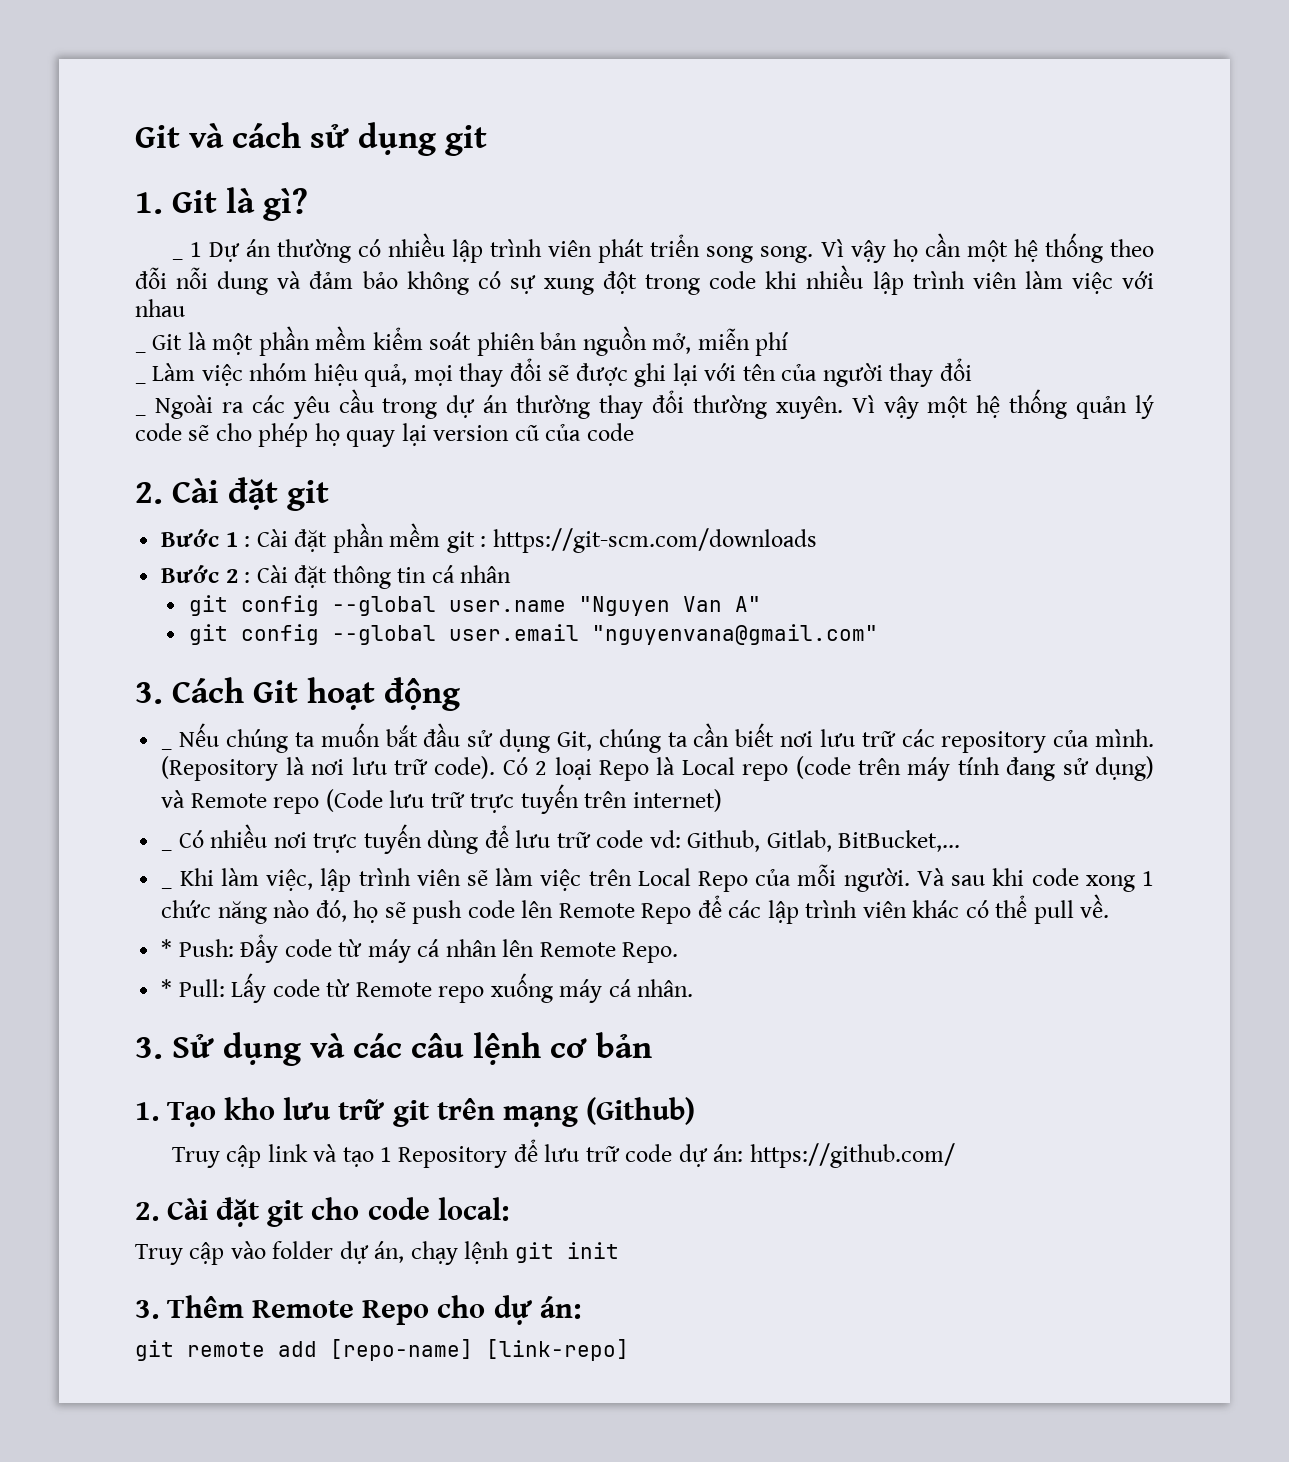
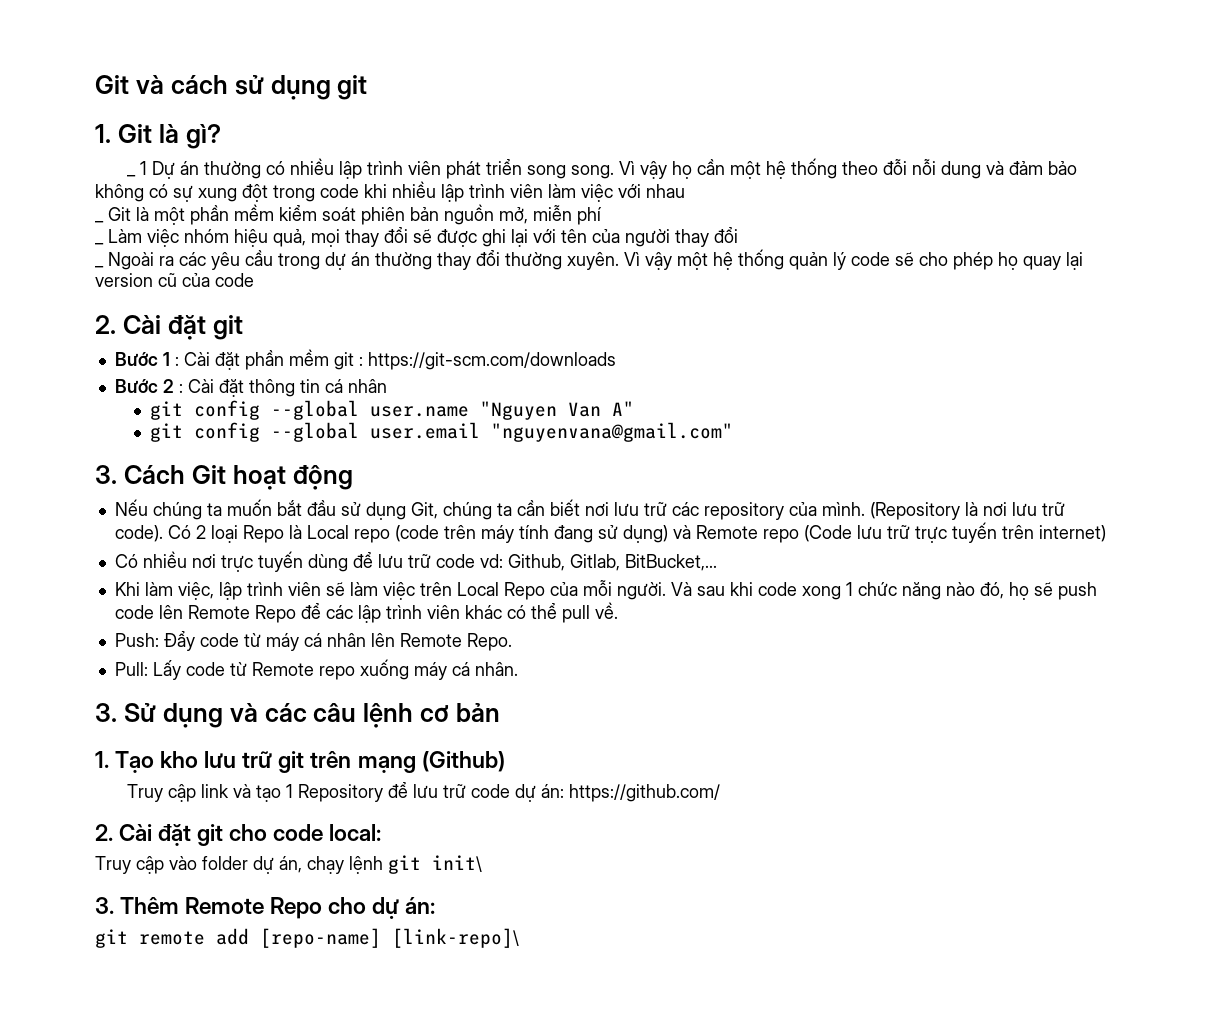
[161,747,173,750] _ -> (353, 477) none
[161,848,173,851] _ -> (1106, 533) none
[161,886,173,889] _ -> (717, 562) none
[161,939,173,957] * -> (618, 610) none
[161,979,173,997] * -> (512, 642) none
[566,1242,619,1259] init -> [432,855,482,872] init\
[486,1339,629,1361] [link-repo] -> [392,928,519,948] [link-repo]\

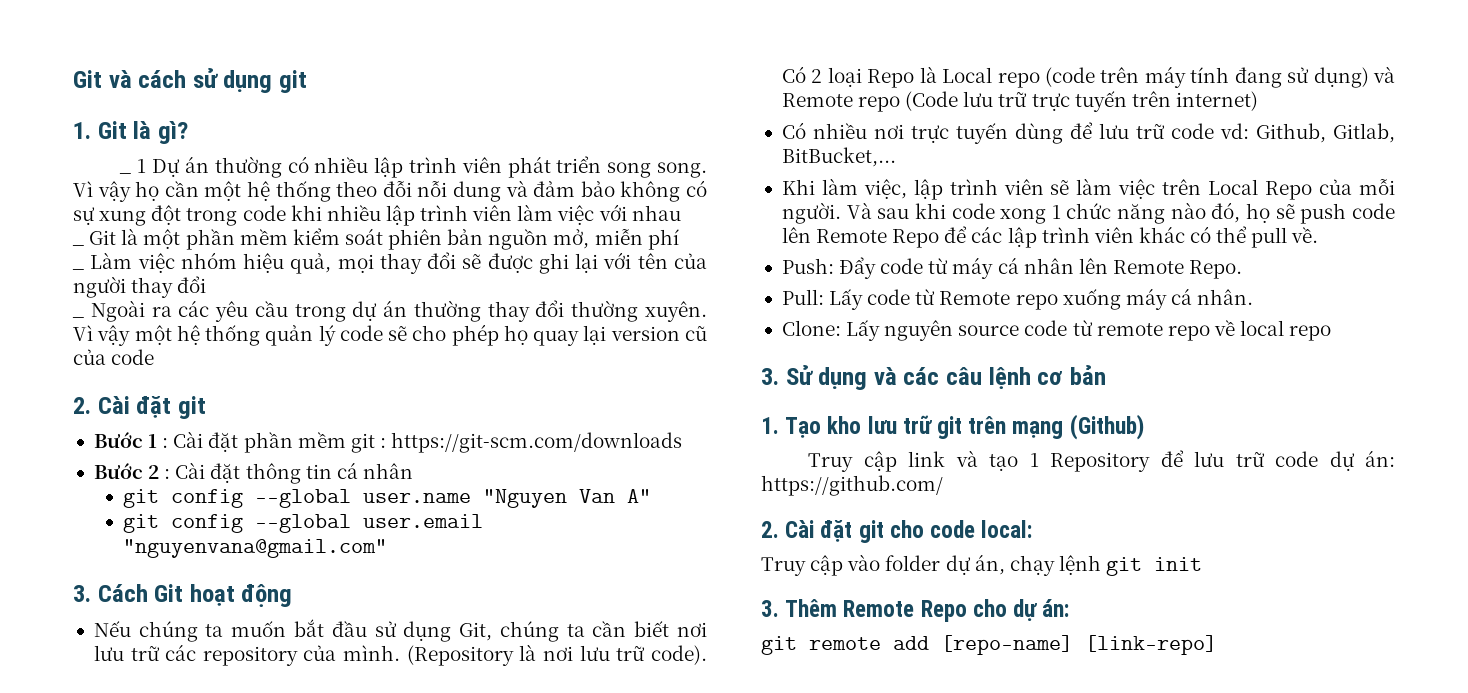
(518, 669) none -> [781,320,1332,341] // Clone: Lấy nguyên source code từ remote repo về local repo
[432,855,482,872] init\ -> [1154,557,1203,571] init
[392,928,519,948] [link-repo]\ -> [1085,635,1217,655] [link-repo]

